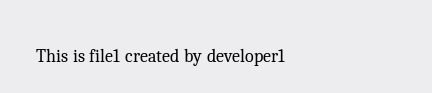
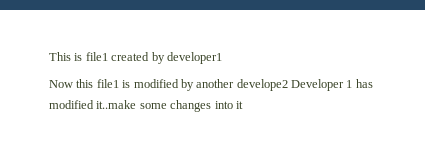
(285, 57) none -> [49,79,373,91] [49,100,243,112] // Now this file1 is modified by another develope2 Developer 1 has modified it..make some changes into it

